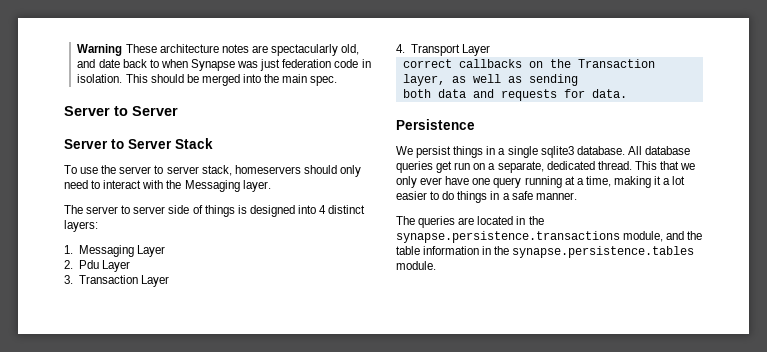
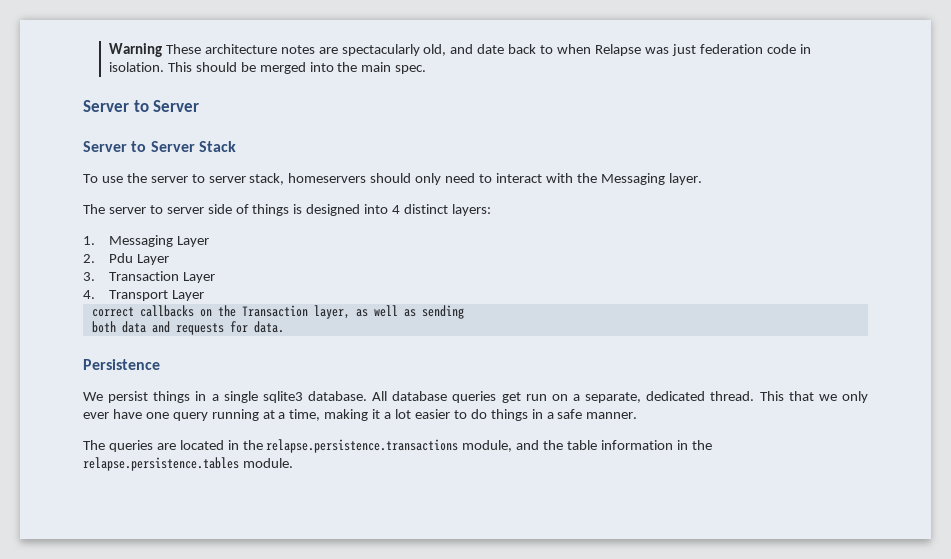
[190,59,235,71] Synapse -> [594,44,641,56] Relapse
[396,231,620,243] synapse.persistence.transactions -> [266,439,459,453] relapse.persistence.transactions
[512,246,695,258] synapse.persistence.tables -> [83,457,239,471] relapse.persistence.tables

